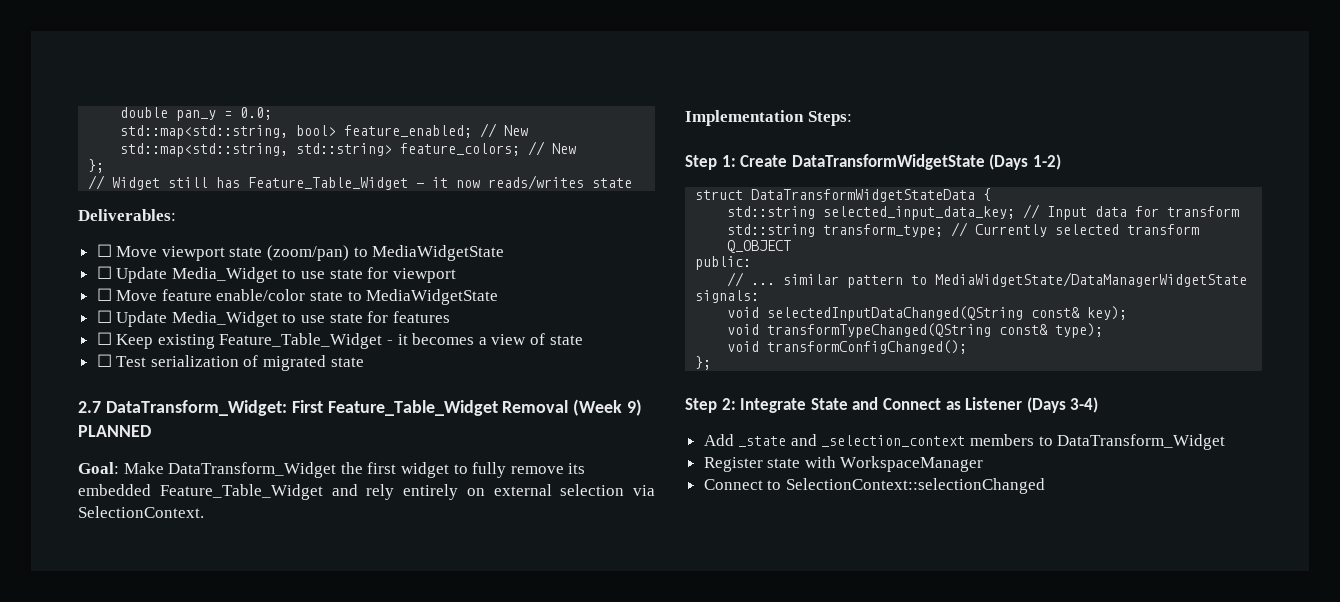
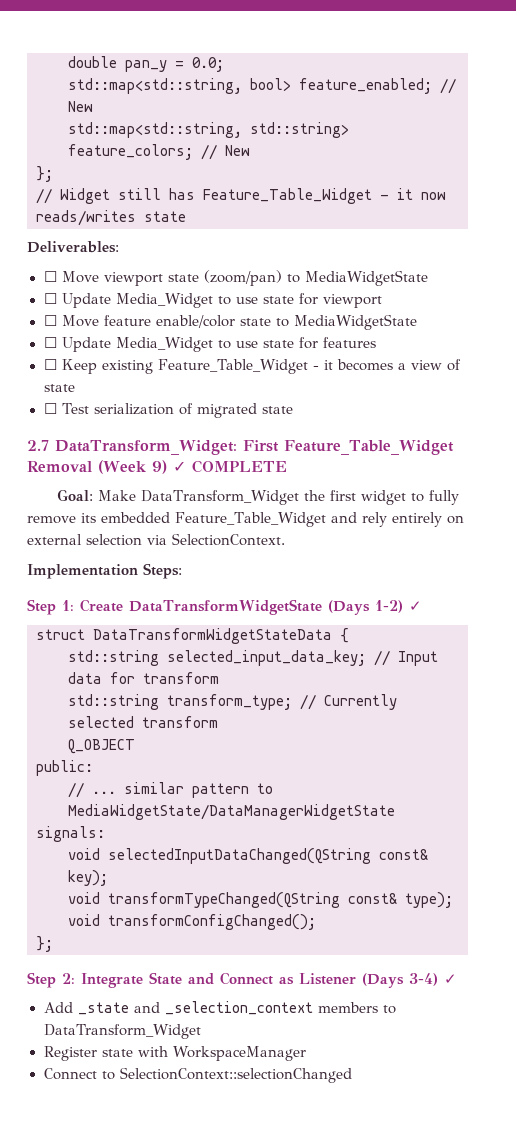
[78,425,151,437] PLANNED -> [172,460,287,473] ✓ COMPLETE
(1061, 162) none -> [408,601,422,611] ✓
(1099, 405) none -> [444,974,457,984] ✓

